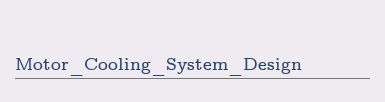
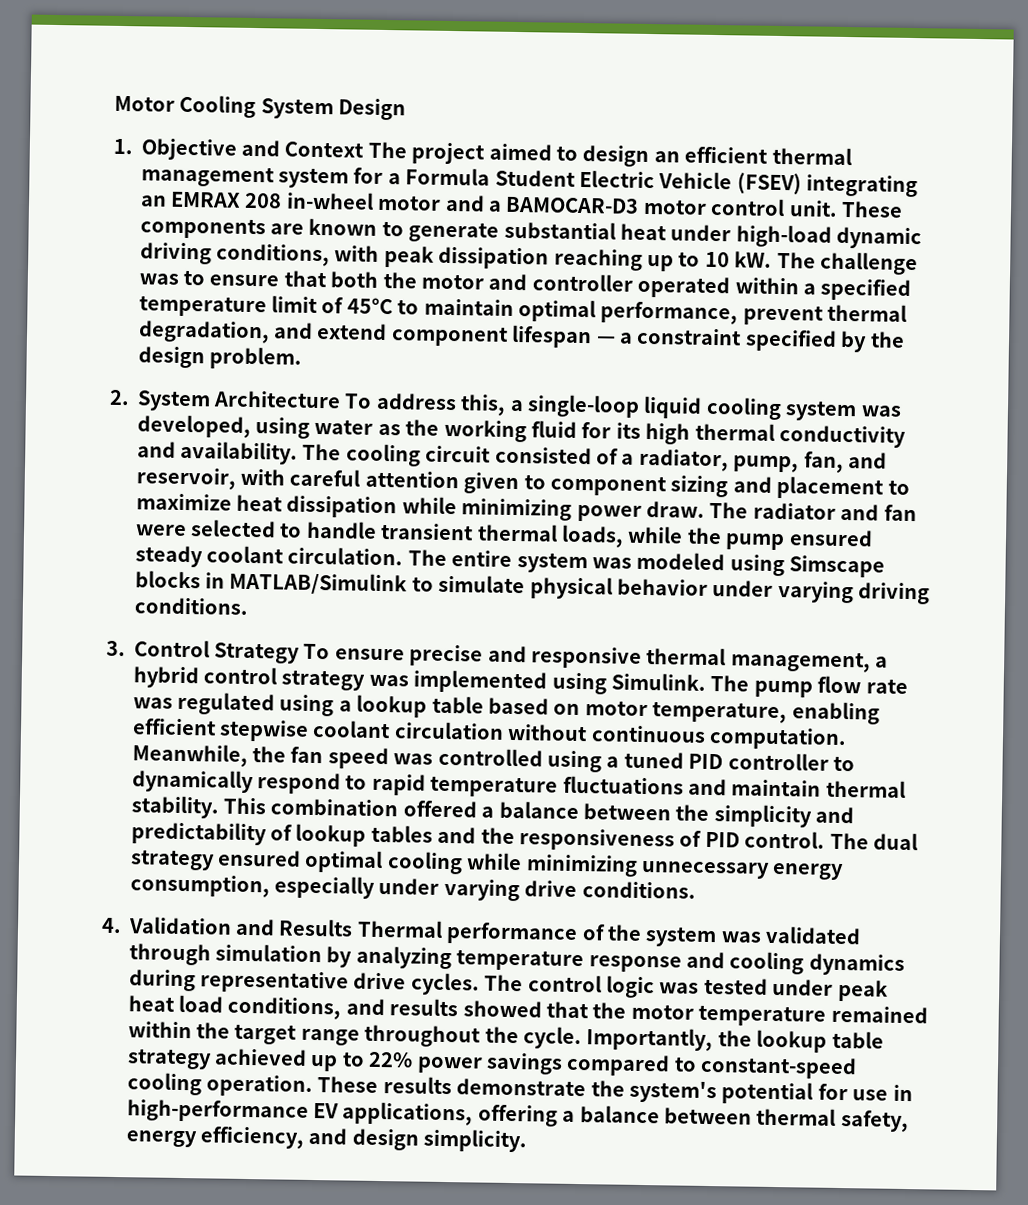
[15,58,302,76] Motor_Cooling_System_Design -> [114,94,407,121] [113,138,852,168] [140,165,919,198] [139,191,903,218] [139,217,923,250] [139,242,918,276] [138,269,912,302] [138,295,908,326] [137,320,905,353] [137,346,302,370] [109,389,902,422] [136,414,906,448] [136,440,887,473] [135,467,910,500] [135,493,917,522] [134,519,873,551] [134,545,886,578] [134,570,931,605] [133,597,249,615] [106,639,889,673] [132,666,908,698] [132,691,880,725] [131,718,847,751] [131,743,855,773] [131,769,906,798] [130,795,855,828] [130,821,918,852] [129,849,845,881] [129,874,696,902] [101,916,862,948] [128,943,905,976] [128,969,888,1002] [127,994,928,1027] [127,1021,884,1053] [126,1048,858,1080] [126,1072,913,1105] [126,1099,909,1133] [125,1126,528,1153] Motor Cooling System Design // 1. Objective and Context The project aimed to design an efficient thermal management system for a Formula Student Electric Vehicle (FSEV) integrating an EMRAX 208 in-wheel motor and a BAMOCAR-D3 motor control unit. These components are known to generate substantial heat under high-load dynamic driving conditions, with peak dissipation reaching up to 10 kW. The challenge was to ensure that both the motor and controller operated within a specified temperature limit of 45°C to maintain optimal performance, prevent thermal degradation, and extend component lifespan — a constraint specified by the design problem. // 2. System Architecture To address this, a single-loop liquid cooling system was developed, using water as the working fluid for its high thermal conductivity and availability. The cooling circuit consisted of a radiator, pump, fan, and reservoir, with careful attention given to component sizing and placement to maximize heat dissipation while minimizing power draw. The radiator and fan were selected to handle transient thermal loads, while the pump ensured steady coolant circulation. The entire system was modeled using Simscape blocks in MATLAB/Simulink to simulate physical behavior under varying driving conditions. // 3. Control Strategy To ensure precise and responsive thermal management, a hybrid control strategy was implemented using Simulink. The pump flow rate was regulated using a lookup table based on motor temperature, enabling efficient stepwise coolant circulation without continuous computation. Meanwhile, the fan speed was controlled using a tuned PID controller to dynamically respond to rapid temperature fluctuations and maintain thermal stability. This combination offered a balance between the simplicity and predictability of lookup tables and the responsiveness of PID control. The dual strategy ensured optimal cooling while minimizing unnecessary energy consumption, especially under varying drive conditions. // 4. Validation and Results Thermal performance of the system was validated through simulation by analyzing temperature response and cooling dynamics during representative drive cycles. The control logic was tested under peak heat load conditions, and results showed that the motor temperature remained within the target range throughout the cycle. Importantly, the lookup table strategy achieved up to 22% power savings compared to constant-speed cooling operation. These results demonstrate the system's potential for use in high-performance EV applications, offering a balance between thermal safety, energy efficiency, and design simplicity.

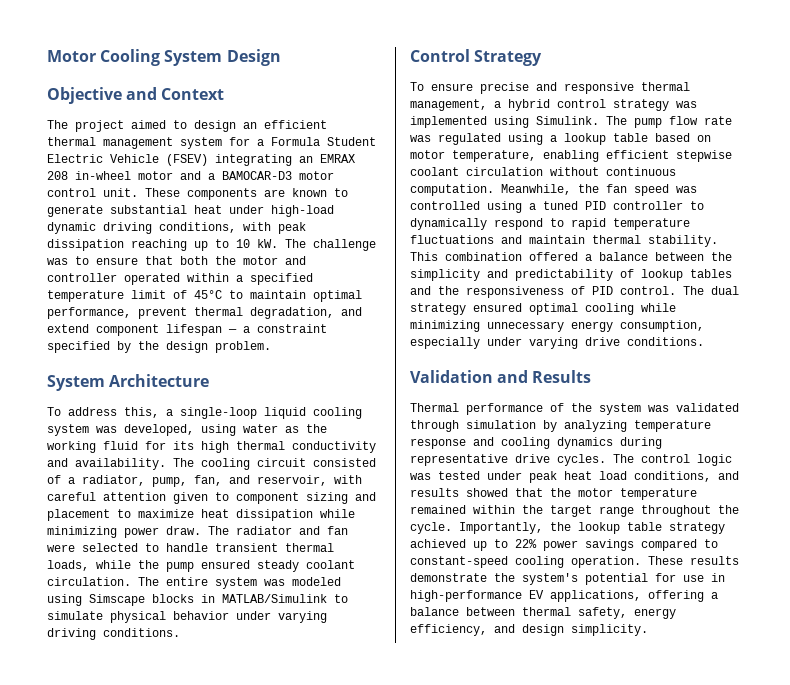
[113,138,133,155] 1. -> (281, 57) none
(365, 149) none -> (225, 94) //
[109,389,130,406] 2. -> (271, 347) none
(341, 399) none -> (210, 380) //
[106,640,126,657] 3. -> (180, 632) none
(300, 653) none -> (543, 58) //
[101,917,122,934] 4. -> (704, 341) none
(354, 927) none -> (592, 376) //

